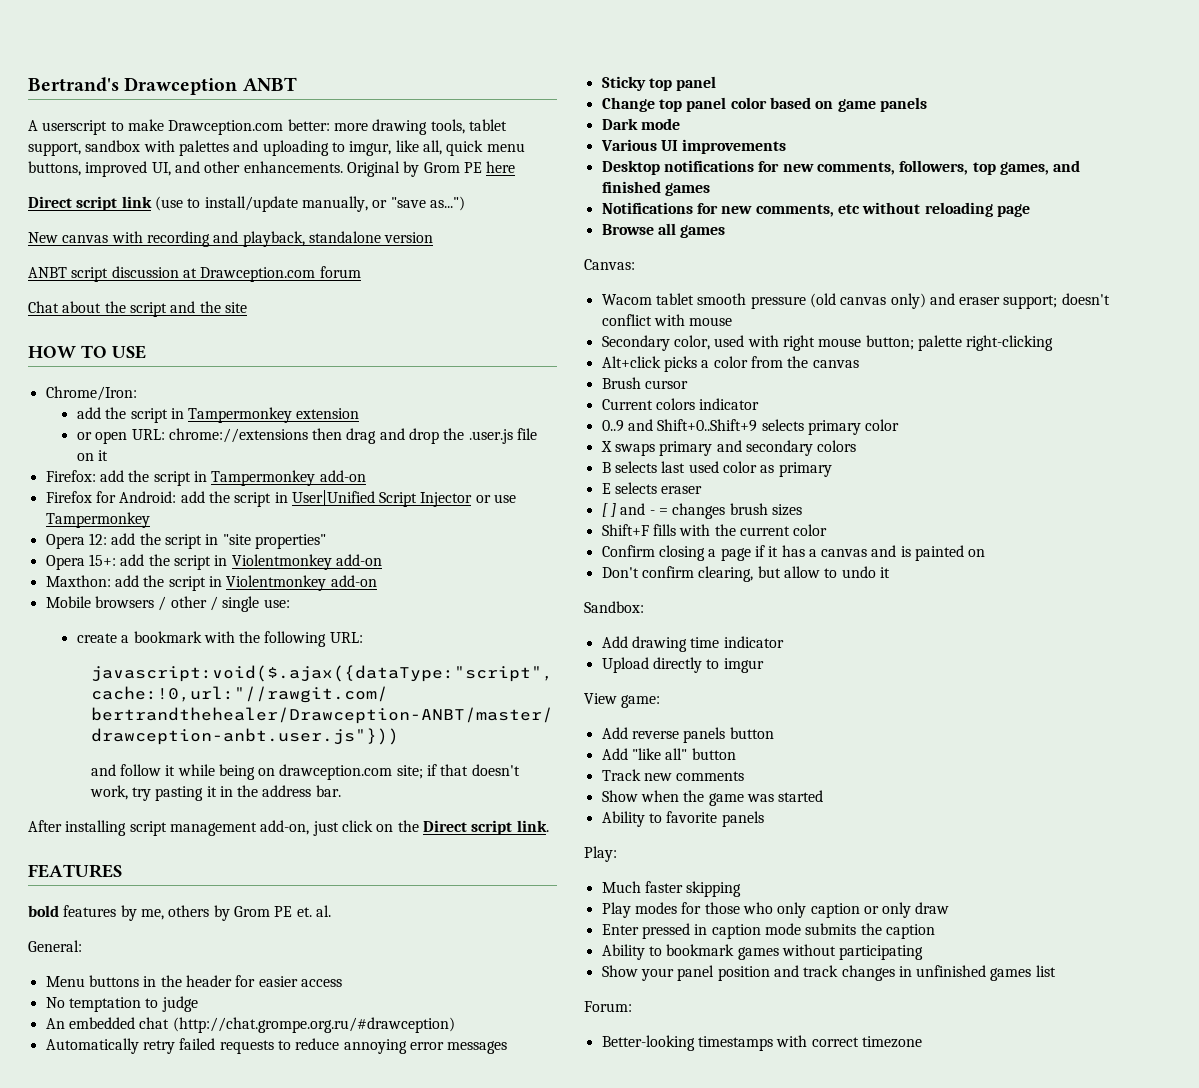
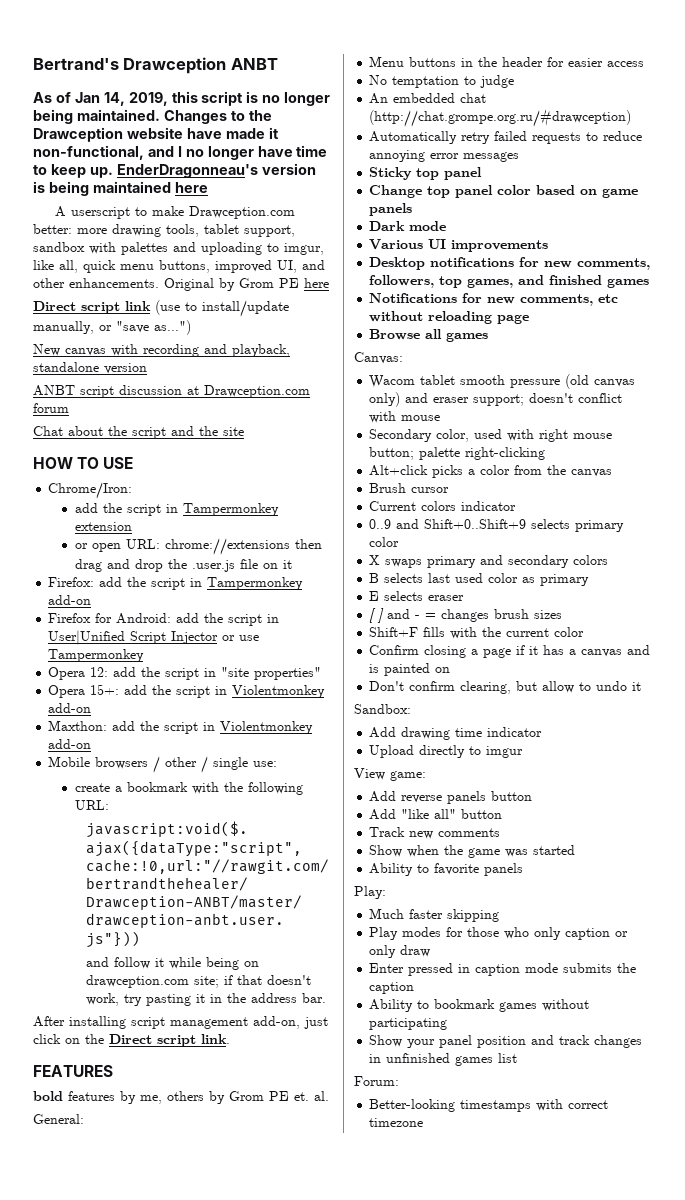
(297, 84) none -> [33,91,331,106] [33,109,272,124] [33,127,279,142] [33,145,328,160] [33,163,316,178] [33,181,208,196] // As of Jan 14, 2019, this script is no longer being maintained. Changes to the Drawception website have made it non-functional, and I no longer have time to keep up. EnderDragonneau's version is being maintained here

